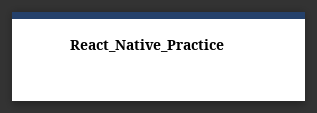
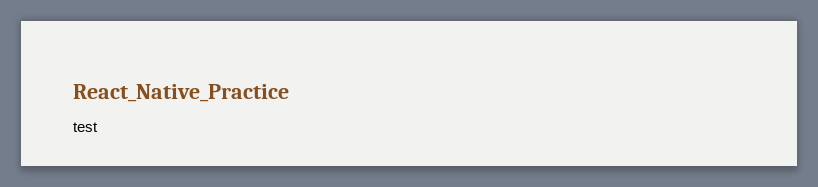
(224, 45) none -> [73,122,98,132] // test

